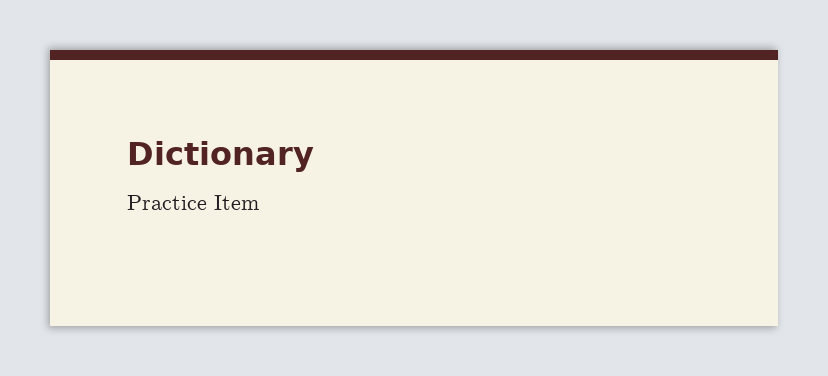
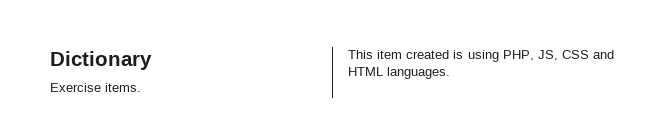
[127,195,259,210] Practice Item -> [50,83,141,92] [348,50,614,62] [348,67,450,79] Exercise items. // This item created is using PHP, JS, CSS and HTML languages.

